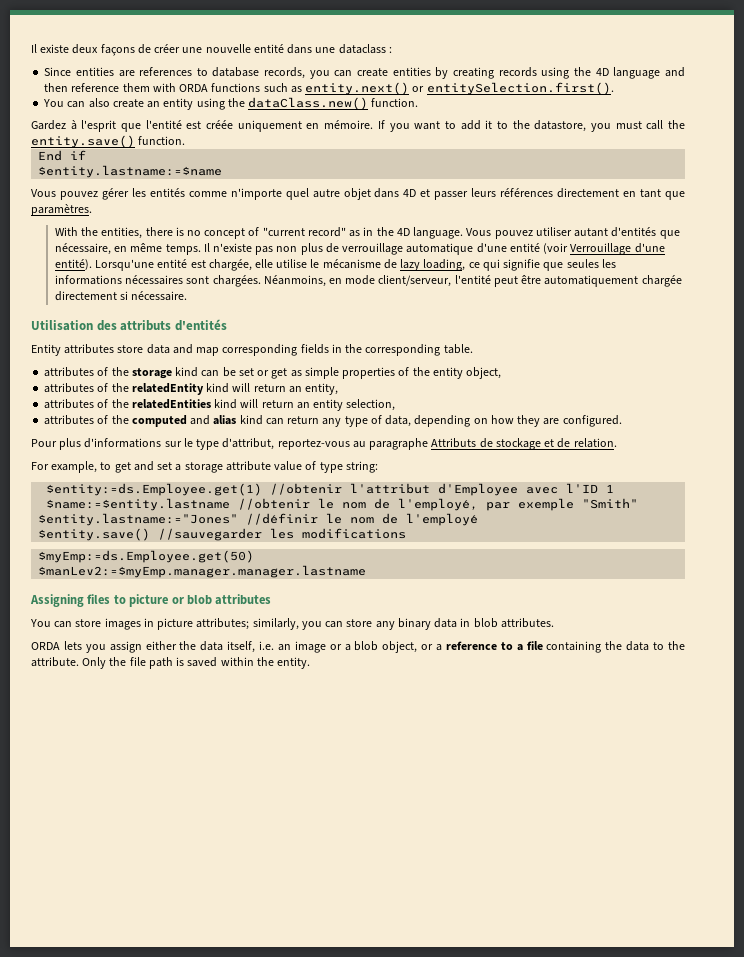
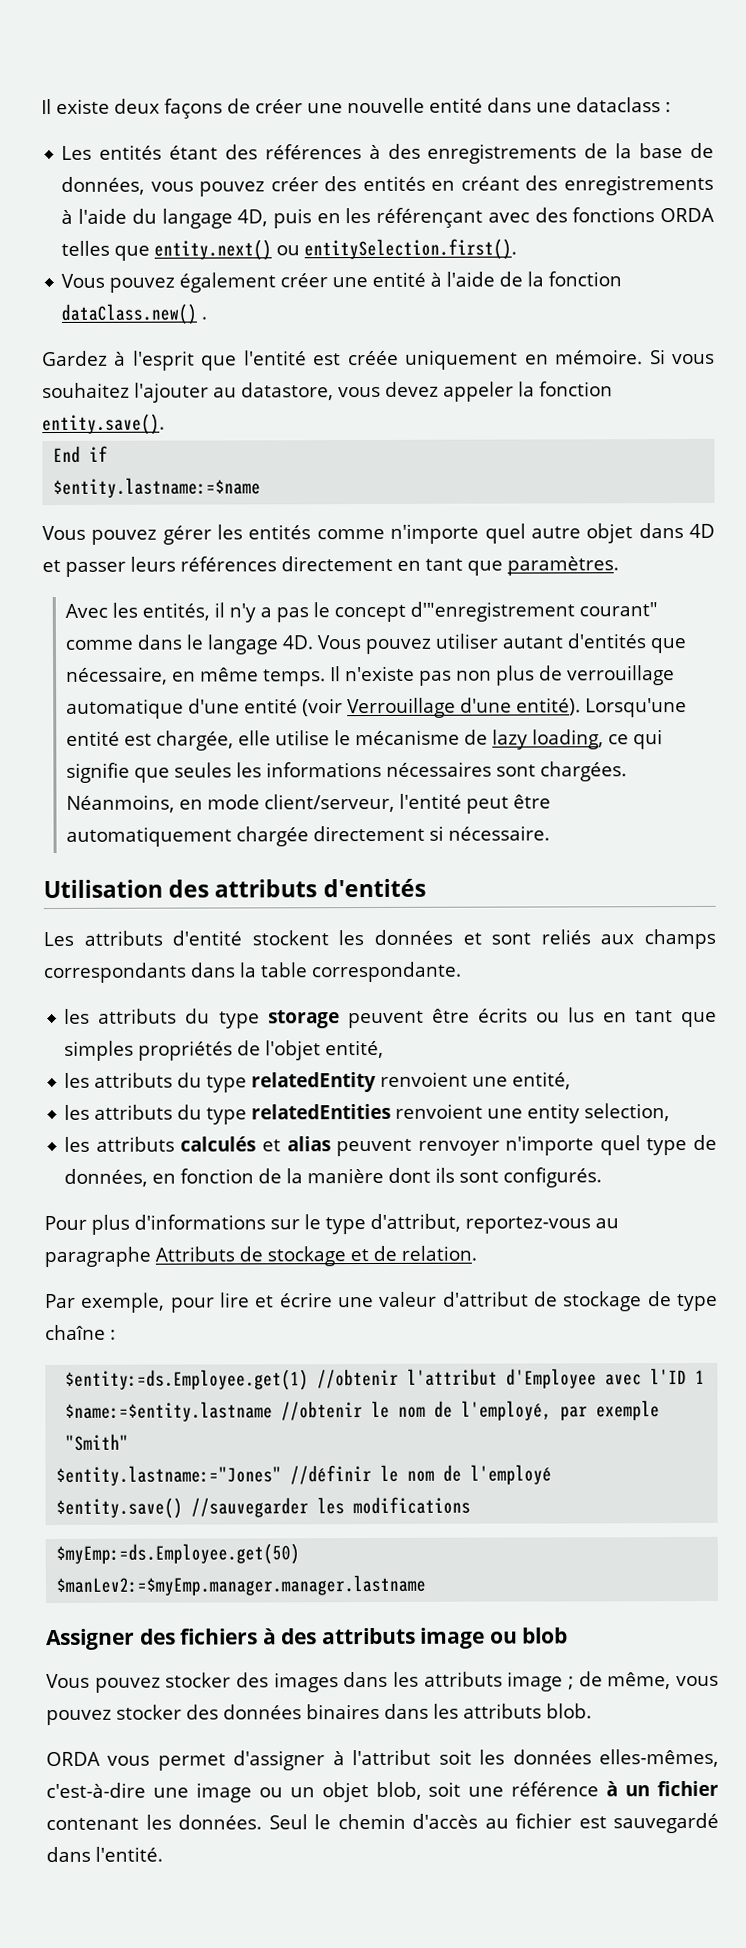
[44,67,685,79] [44,82,614,95] [43,97,419,110] Since entities are references to database records, you can create entities by creating records using the 4D language and then reference them with ORDA functions such as entity.next() or entitySelection.first(). // You can also create an entity using the dataClass.new() function. -> [61,142,714,164] [61,174,714,197] [61,207,715,229] [61,238,518,261] [61,271,623,293] [61,303,208,325] Les entités étant des références à des enregistrements de la base de données, vous pouvez créer des entités en créant des enregistrements à l'aide du langage 4D, puis en les référençant avec des fonctions ORDA telles que entity.next() ou entitySelection.first(). // Vous pouvez également créer une entité à l'aide de la fonction dataClass.new() .
[377,120,685,132] [31,135,186,148] If you want to add it to the datastore, you must call the entity.save() function. -> [649,349,716,365] [42,381,613,403] [42,413,165,436] Si vous souhaitez l'ajouter au datastore, vous devez appeler la fonction entity.save().
[54,227,464,239] With the entities, there is no concept of "current record" as in the 4D language. -> [65,601,659,623] [65,634,314,655] Avec les entités, il n'y a pas le concept d'"enregistrement courant" comme dans le langage 4D.
[31,344,473,356] [44,367,502,379] [44,383,339,395] [44,399,396,411] [44,415,622,427] Entity attributes store data and map corresponding fields in the corresponding table. // attributes of the storage kind can be set or get as simple properties of the entity object, // attributes of the relatedEntity kind will return an entity, // attributes of the relatedEntities kind will return an entity selection, // attributes of the computed and alias kind can return any type of data, depending on how they are configured. -> [43,928,716,950] [43,961,462,984] [64,1007,718,1029] [64,1039,385,1061] [64,1071,572,1093] [64,1103,671,1125] [64,1134,718,1157] [64,1167,603,1188] Les attributs d'entité stockent les données et sont reliés aux champs correspondants dans la table correspondante. // les attributs du type storage peuvent être écrits ou lus en tant que simples propriétés de l'objet entité, // les attributs du type relatedEntity renvoient une entité, // les attributs du type relatedEntities renvoient une entity selection, // les attributs calculés et alias peuvent renvoyer n'importe quel type de données, en fonction de la manière dont ils sont configurés.
[31,461,378,473] For example, to get and set a storage attribute value of type string: -> [45,1291,718,1313] [45,1324,116,1341] Par exemple, pour lire et écrire une valeur d'attribut de stockage de type chaîne :
[30,594,272,607] [30,618,554,630] [31,641,685,653] [31,657,311,669] Assigning files to picture or blob attributes // You can store images in picture attributes; similarly, you can store any binary data in blob attributes. // ORDA lets you assign either the data itself, i.e. an image or a blob object, or a reference to a file containing the data to the attribute. Only the file path is saved within the entity. -> [46,1627,569,1651] [46,1671,719,1693] [46,1703,592,1726] [46,1748,720,1771] [46,1780,719,1803] [46,1812,719,1834] [46,1846,163,1863] Assigner des fichiers à des attributs image ou blob // Vous pouvez stocker des images dans les attributs image ; de même, vous pouvez stocker des données binaires dans les attributs blob. // ORDA vous permet d'assigner à l'attribut soit les données elles-mêmes, c'est-à-dire une image ou un objet blob, soit une référence à un fichier contenant les données. Seul le chemin d'accès au fichier est sauvegardé dans l'entité.

